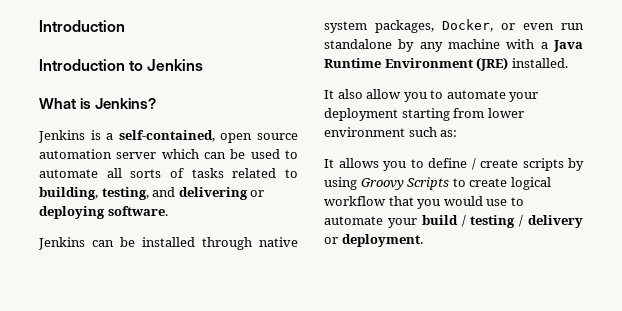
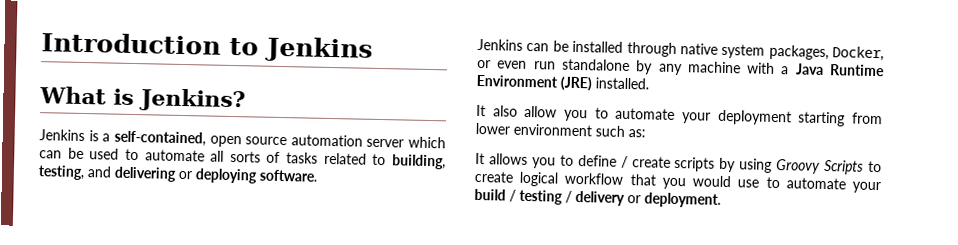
[39,20,125,32] [39,59,125,71] Introduction // Introduction -> [41,32,221,55] Introduction

